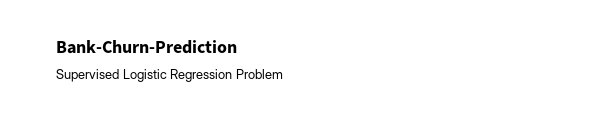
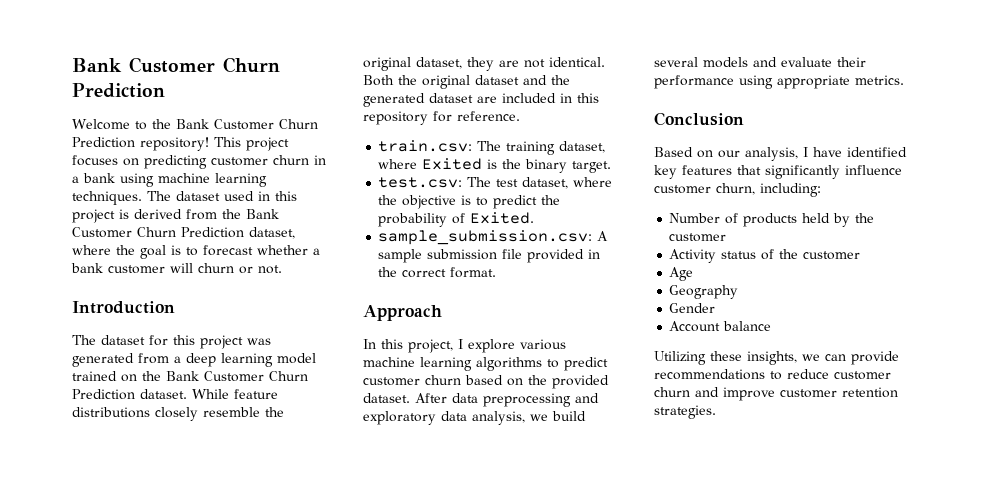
[56,40,237,54] [56,69,283,82] Bank-Churn-Prediction // Supervised Logistic Regression Problem -> [72,57,280,73] [72,83,165,98] [72,119,318,130] [72,137,289,151] [72,155,326,169] [72,173,267,187] [72,191,297,205] [72,209,279,223] [72,227,295,239] [72,245,320,259] [71,263,282,274] [72,301,175,314] [72,335,271,349] [72,353,316,367] [72,371,308,382] [72,389,278,400] [72,407,284,421] [363,57,605,71] [363,75,570,89] [363,93,599,107] [363,111,520,125] [378,140,606,155] [378,158,612,173] [378,177,613,189] [378,195,561,209] [378,212,535,227] [378,230,609,245] [378,249,601,263] [378,267,497,278] [363,305,442,321] [363,339,566,353] [363,357,608,371] [363,375,609,389] [363,393,599,407] [363,411,586,425] [654,57,866,68] [654,75,904,89] [654,112,744,126] [654,147,907,161] [654,165,902,179] [654,183,821,197] [669,213,875,227] [669,233,727,242] [669,249,861,263] [669,267,694,281] [669,285,739,299] [669,303,716,313] [669,321,772,332] [654,351,899,365] [654,369,891,380] [654,387,898,401] [654,405,716,419] Bank Customer Churn Prediction // Welcome to the Bank Customer Churn Prediction repository! This project focuses on predicting customer churn in a bank using machine learning techniques. The dataset used in this project is derived from the Bank Customer Churn Prediction dataset, where the goal is to forecast whether a bank customer will churn or not. // Introduction // The dataset for this project was generated from a deep learning model trained on the Bank Customer Churn Prediction dataset. While feature distributions closely resemble the original dataset, they are not identical. Both the original dataset and the generated dataset are included in this repository for reference. // train.csv: The training dataset, where Exited is the binary target. // test.csv: The test dataset, where the objective is to predict the probability of Exited. // sample_submission.csv: A sample submission file provided in the correct format. // Approach // In this project, I explore various machine learning algorithms to predict customer churn based on the provided dataset. After data preprocessing and exploratory data analysis, we build several models and evaluate their performance using appropriate metrics. // Conclusion // Based on our analysis, I have identified key features that significantly influence customer churn, including: // Number of products held by the customer // Activity status of the customer // Age // Geography // Gender // Account balance // Utilizing these insights, we can provide recommendations to reduce customer churn and improve customer retention strategies.

